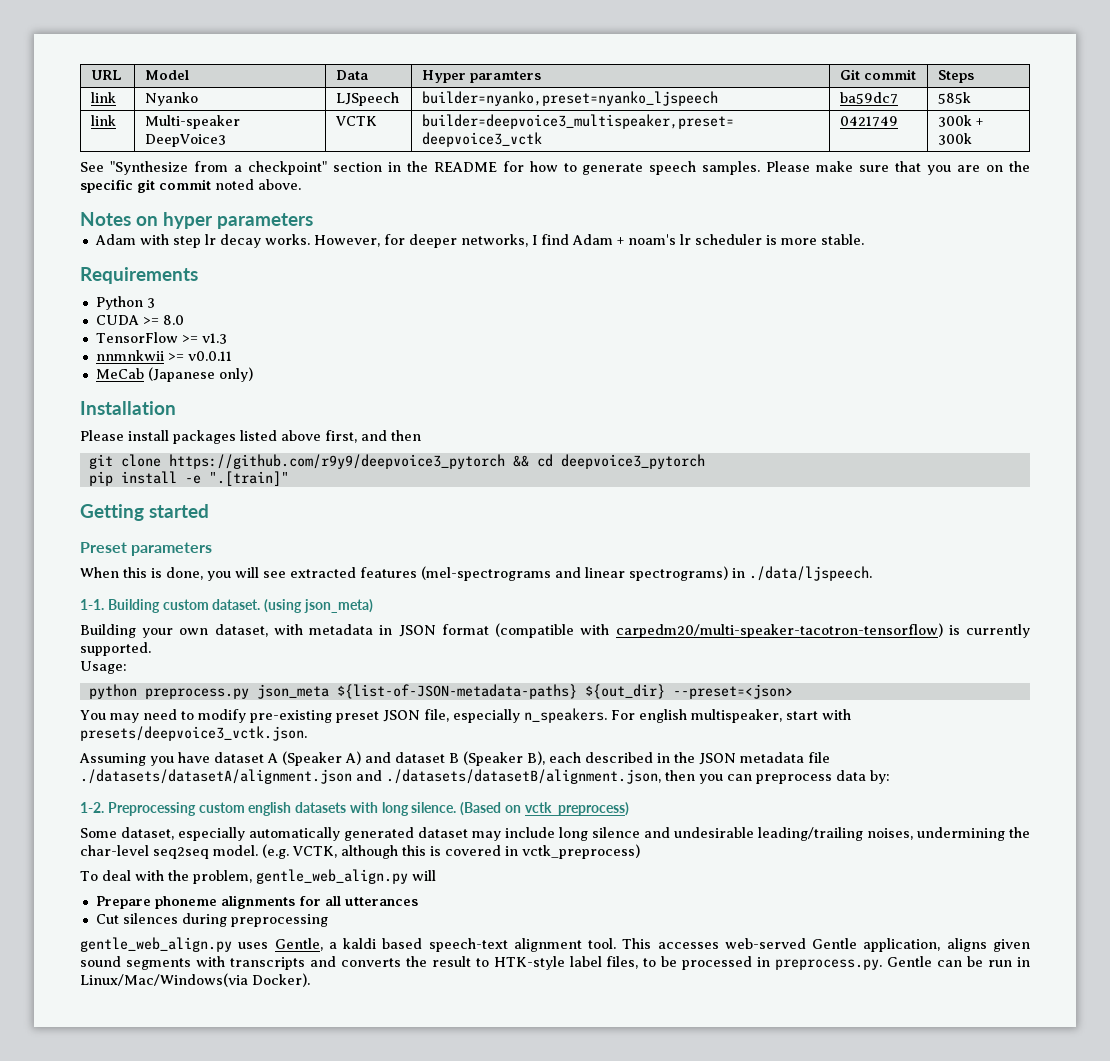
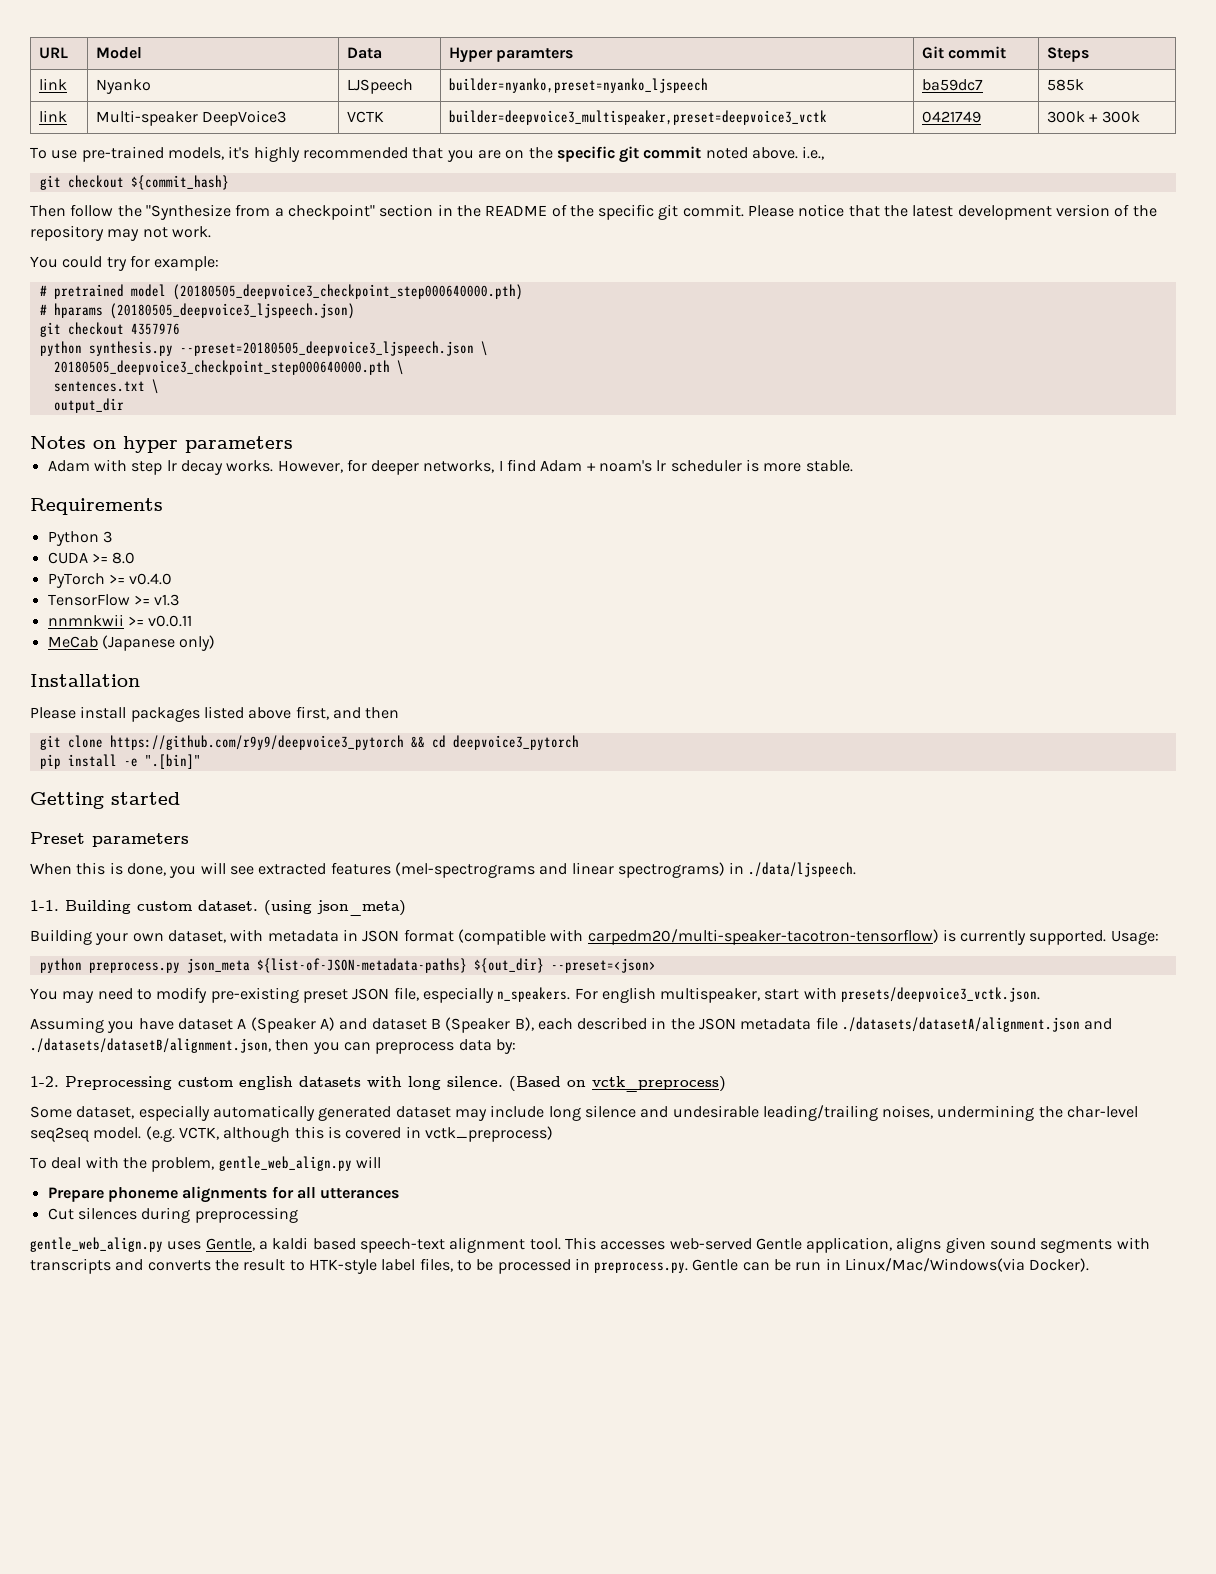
[80,161,890,175] See "Synthesize from a checkpoint" section in the README for how to generate speech samples. Please make sure -> [30,146,408,162] To use pre-trained models, it's highly recommended
(301, 184) none -> [802,146,825,160] [39,175,229,190] [30,204,1157,220] [30,225,211,241] [30,255,220,271] [39,284,523,300] [39,303,355,319] [39,322,180,337] [39,341,488,356] [53,360,404,375] [53,379,159,394] [53,398,124,413] i.e., // git checkout ${commit_hash} // Then follow the "Synthesize from a checkpoint" section in the README of the specific git commit. Please notice that the latest development version of the repository may not work. // You could try for example: // # pretrained model (20180505_deepvoice3_checkpoint_step000640000.pth) // # hparams (20180505_deepvoice3_ljspeech.json) // git checkout 4357976 // python synthesis.py --preset=20180505_deepvoice3_ljspeech.json \ // 20180505_deepvoice3_checkpoint_step000640000.pth \ // sentences.txt \ // output_dir
(184, 320) none -> [47,573,173,588] // PyTorch >= v0.4.0
[208,471,289,486] ".[train]" -> [144,754,201,769] ".[bin]"
(151, 649) // -> (1107, 937) none

